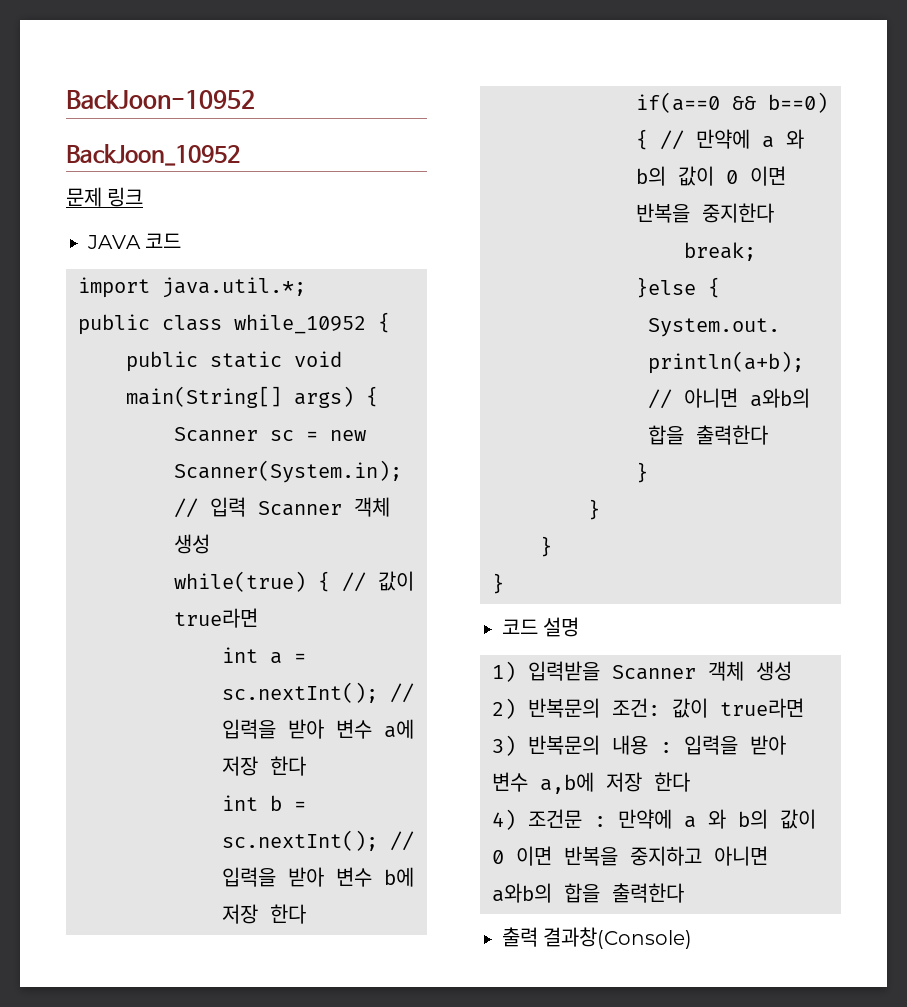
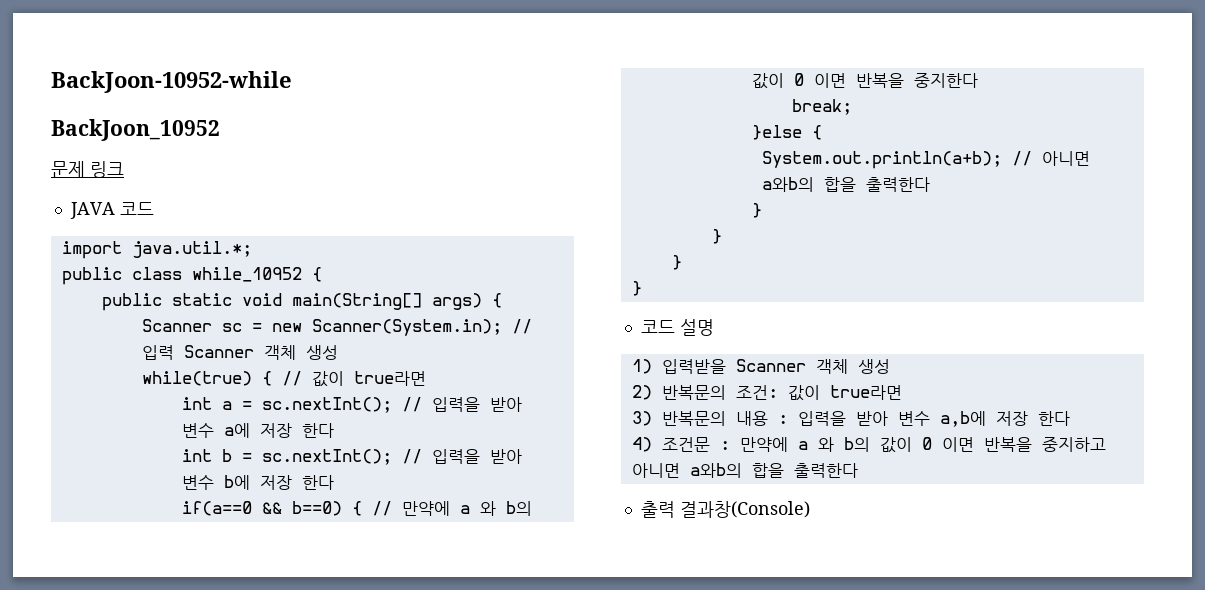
[66,90,255,109] BackJoon-10952 -> [51,71,292,93] BackJoon-10952-while

